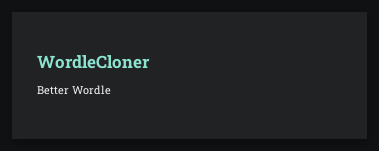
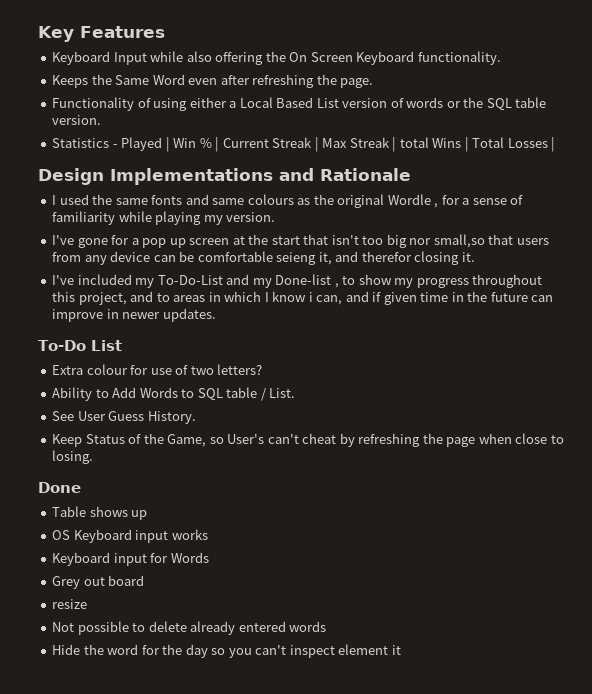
[37,55,150,69] [37,85,111,95] WordleCloner // Better Wordle -> [38,26,165,42] [52,51,501,65] [52,74,374,88] [52,97,547,111] [52,115,102,125] [52,137,556,152] [38,168,411,185] [52,194,524,208] [52,211,276,225] [52,234,549,248] [52,251,475,265] [52,274,543,288] [52,291,554,305] [52,308,216,322] [38,340,122,351] [52,364,263,375] [52,387,296,401] [52,411,196,424] [52,433,564,447] [52,450,94,464] [38,482,81,493] [52,506,148,520] [52,529,208,543] [52,552,209,566] [52,575,145,589] [52,599,88,609] [52,621,327,635] [52,644,401,658] Key Features // Keyboard Input while also offering the On Screen Keyboard functionality. // Keeps the Same Word even after refreshing the page. // Functionality of using either a Local Based List version of words or the SQL table version. // Statistics - Played | Win % | Current Streak | Max Streak | total Wins | Total Losses | // Design Implementations and Rationale // I used the same fonts and same colours as the original Wordle , for a sense of familiarity while playing my version. // I've gone for a pop up screen at the start that isn't too big nor small,so that users from any device can be comfortable seieng it, and therefor closing it. // I've included my To-Do-List and my Done-list , to show my progress throughout this project, and to areas in which I know i can, and if given time in the future can improve in newer updates. // To-Do List // Extra colour for use of two letters? // Ability to Add Words to SQL table / List. // See User Guess History. // Keep Status of the Game, so User's can't cheat by refreshing the page when close to losing. // Done // Table shows up // OS Keyboard input works // Keyboard input for Words // Grey out board // resize // Not possible to delete already entered words // Hide the word for the day so you can't inspect element it

